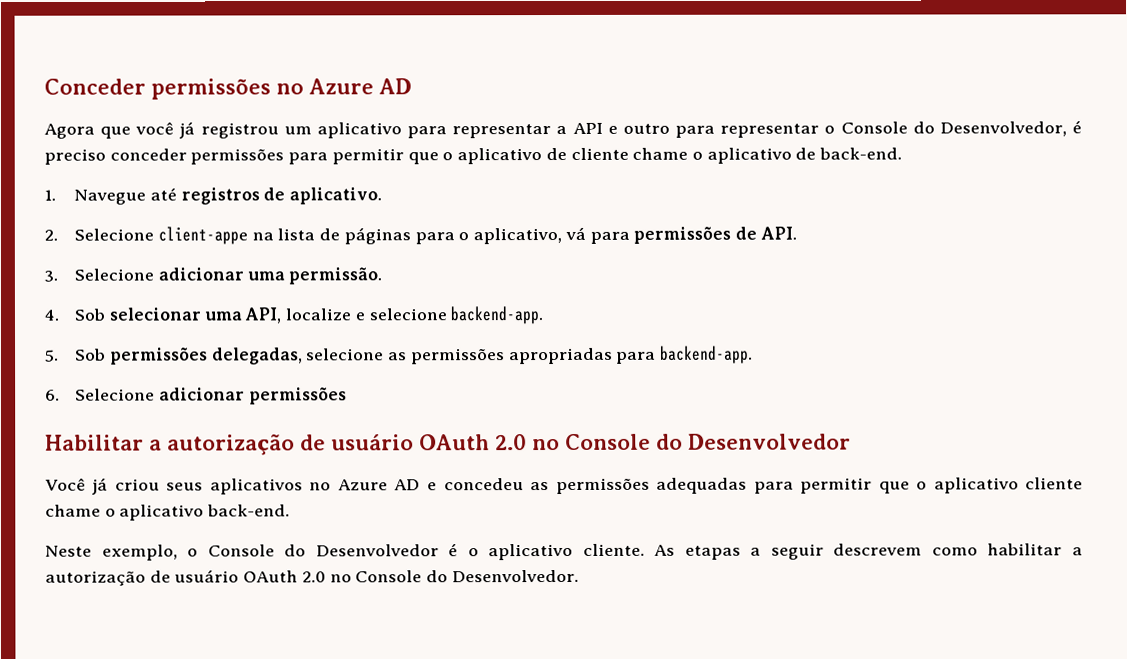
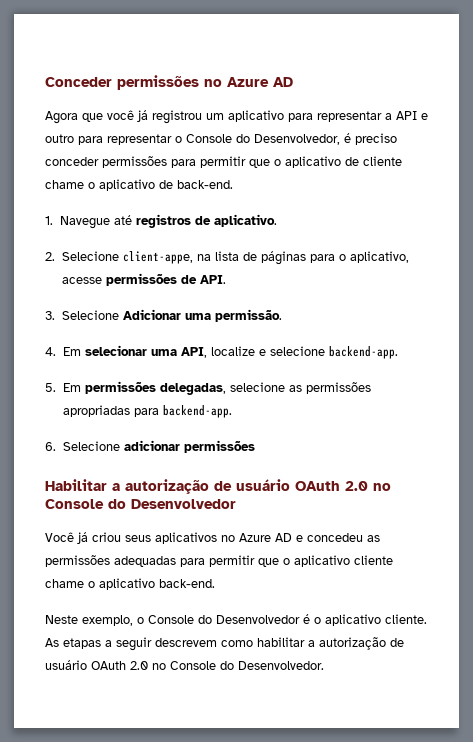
[157,226,248,245] client-appe -> [122,251,193,264] client-appe,
[564,226,630,244] vá para -> [61,277,102,284] acesse
[157,267,244,281] adicionar -> [122,309,181,320] Adicionar
[74,308,106,321] Sob -> [62,347,81,356] Em
[75,348,107,361] Sob -> [62,383,81,392] Em

